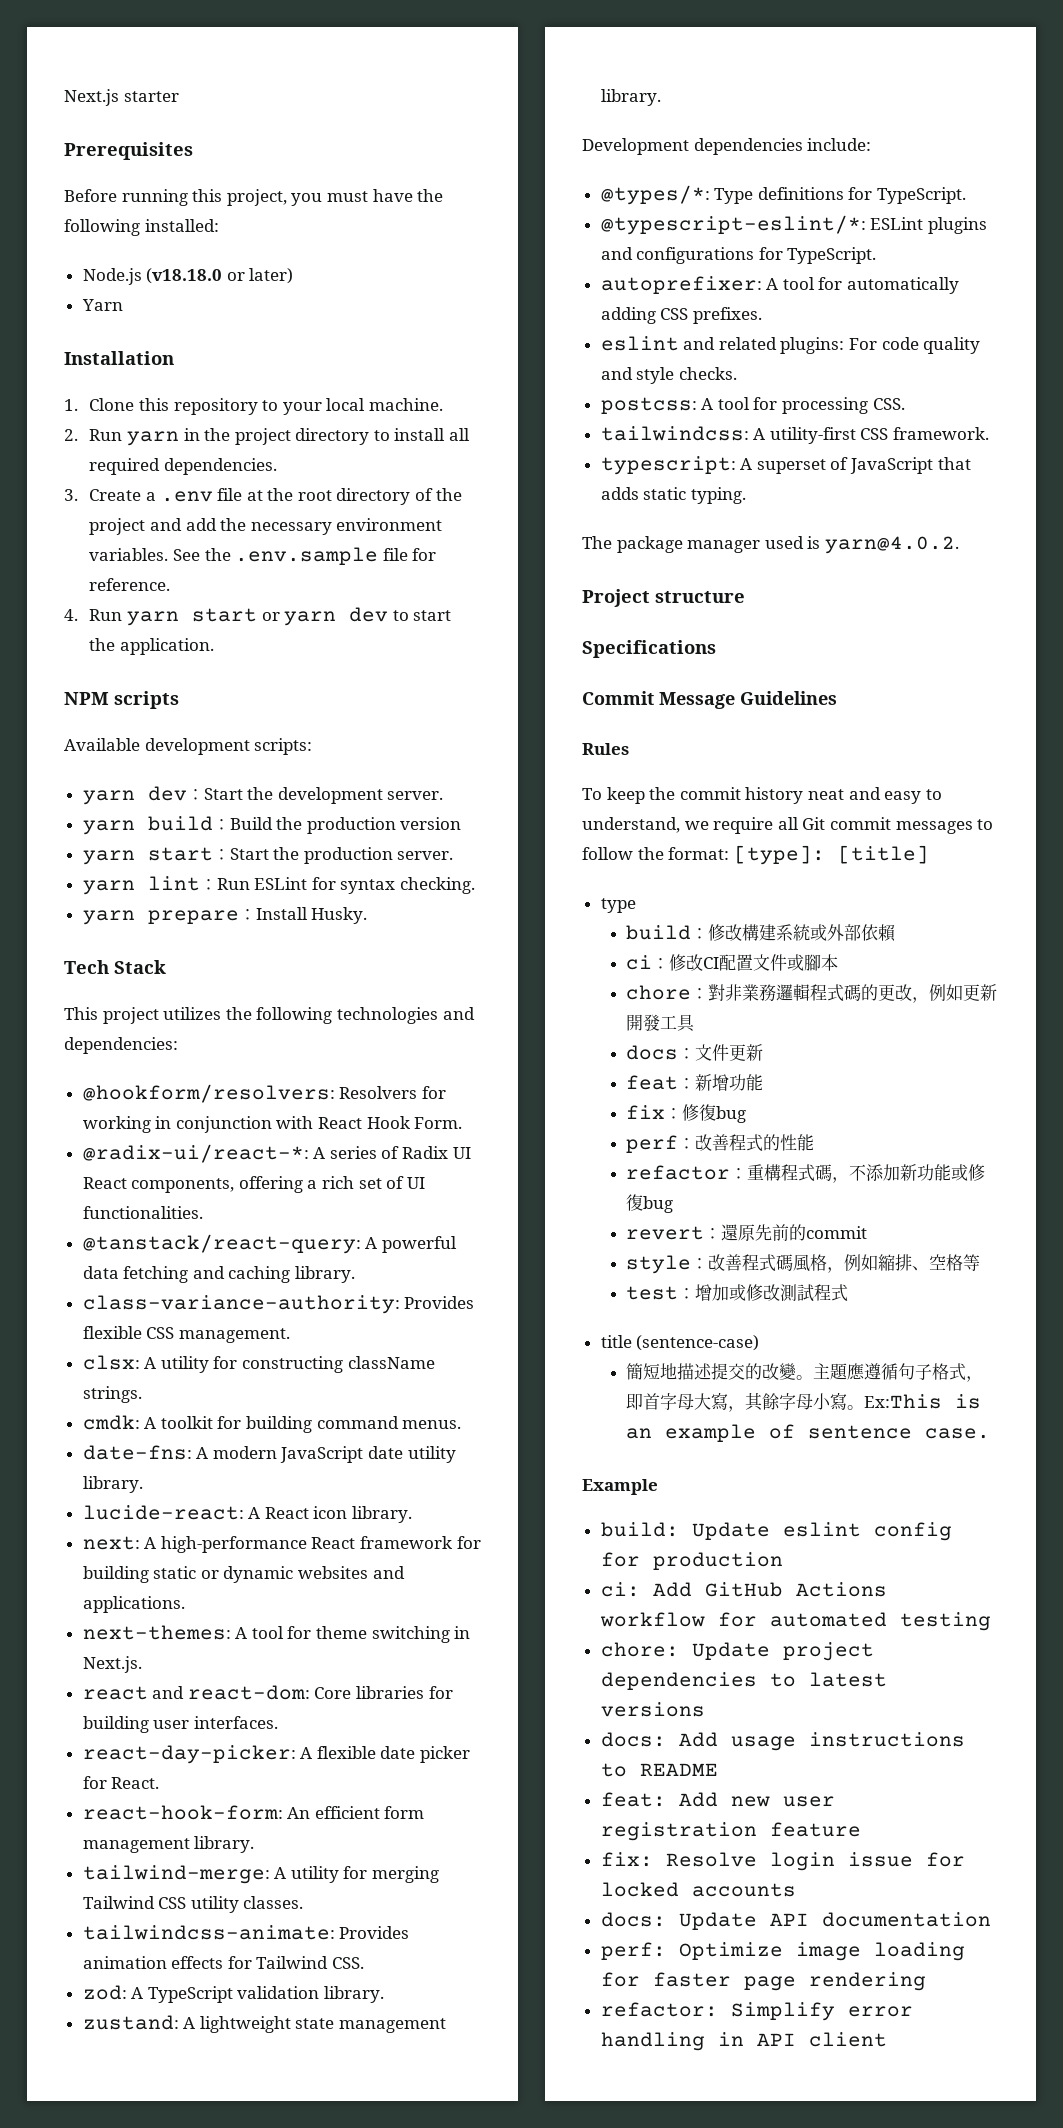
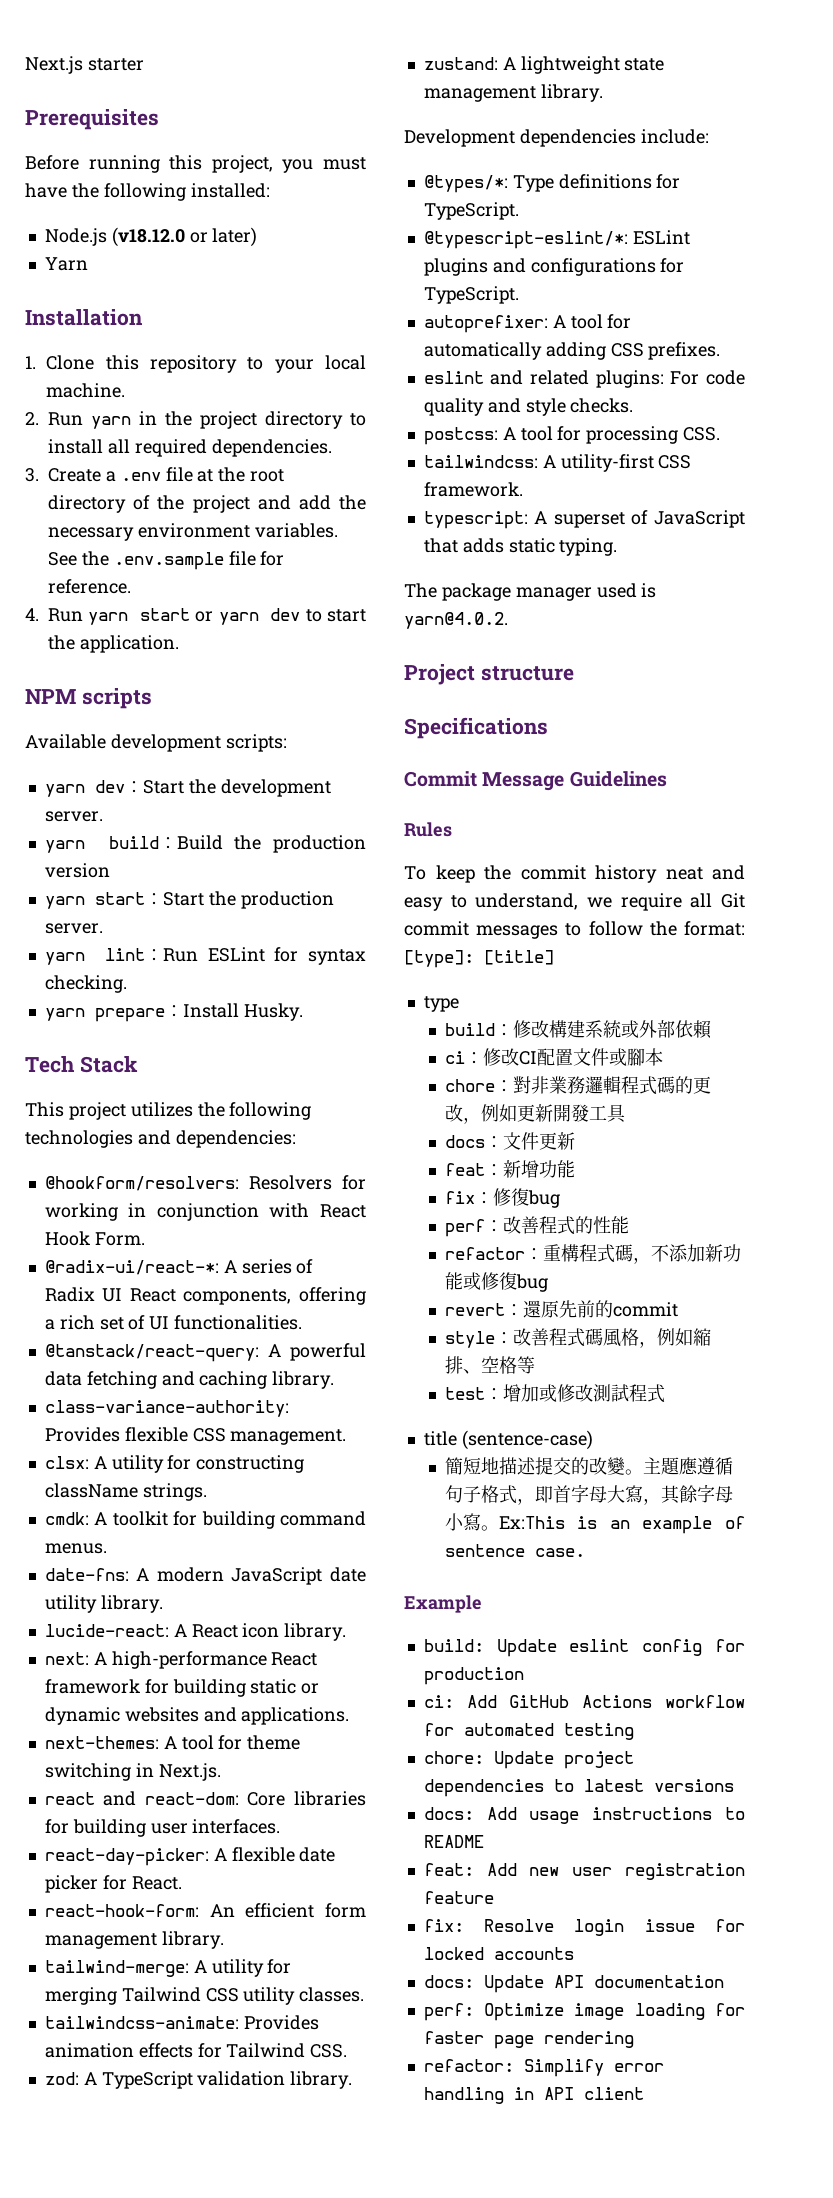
[146,268,223,284] (v18.18.0 -> [111,227,185,247] (v18.12.0

